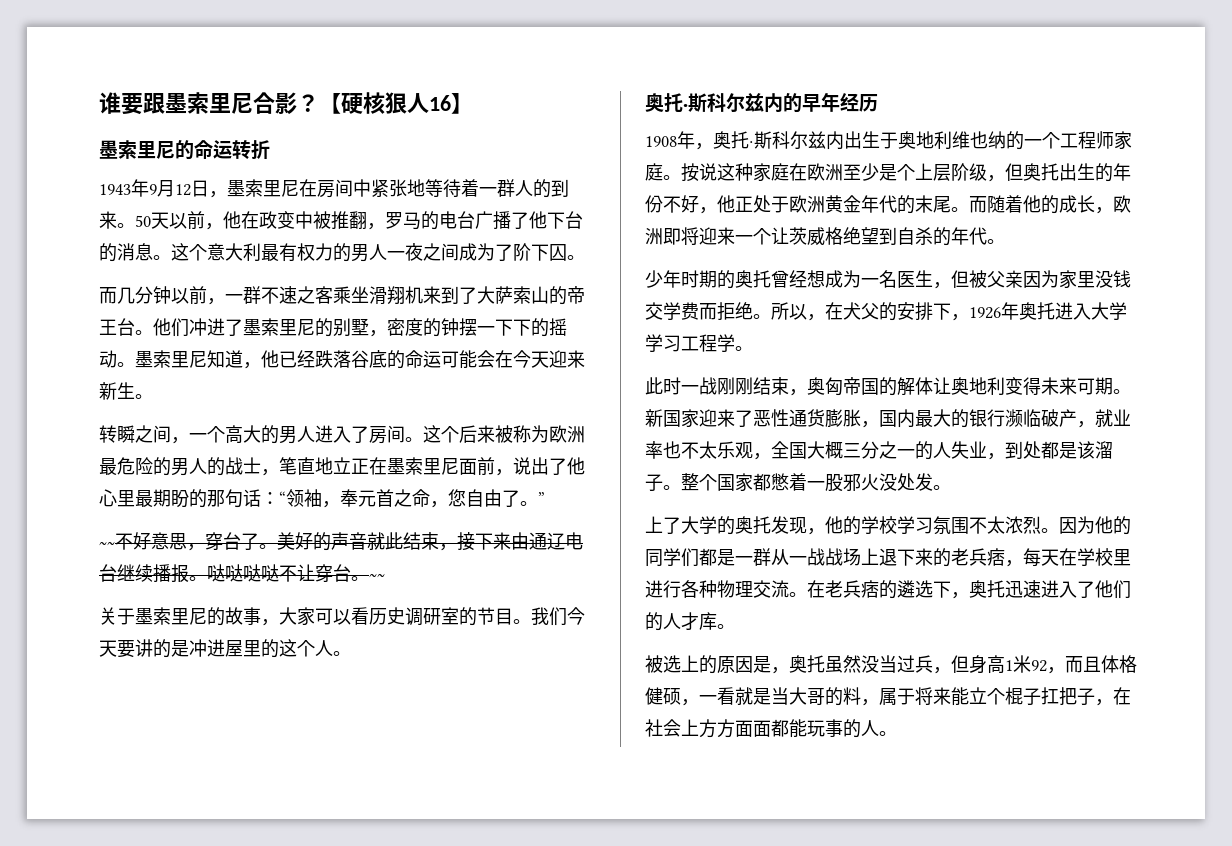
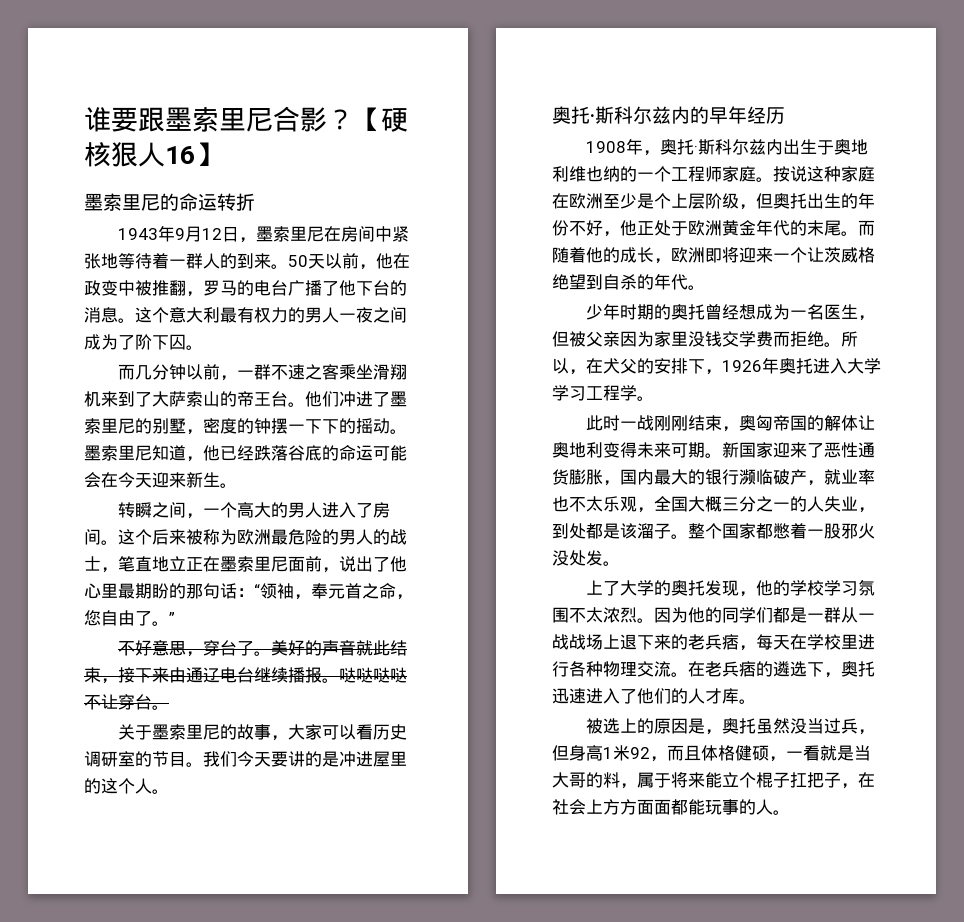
[99,541,115,548] ~~ -> (175, 618) none
[369,573,385,580] ~~ -> (169, 707) none

